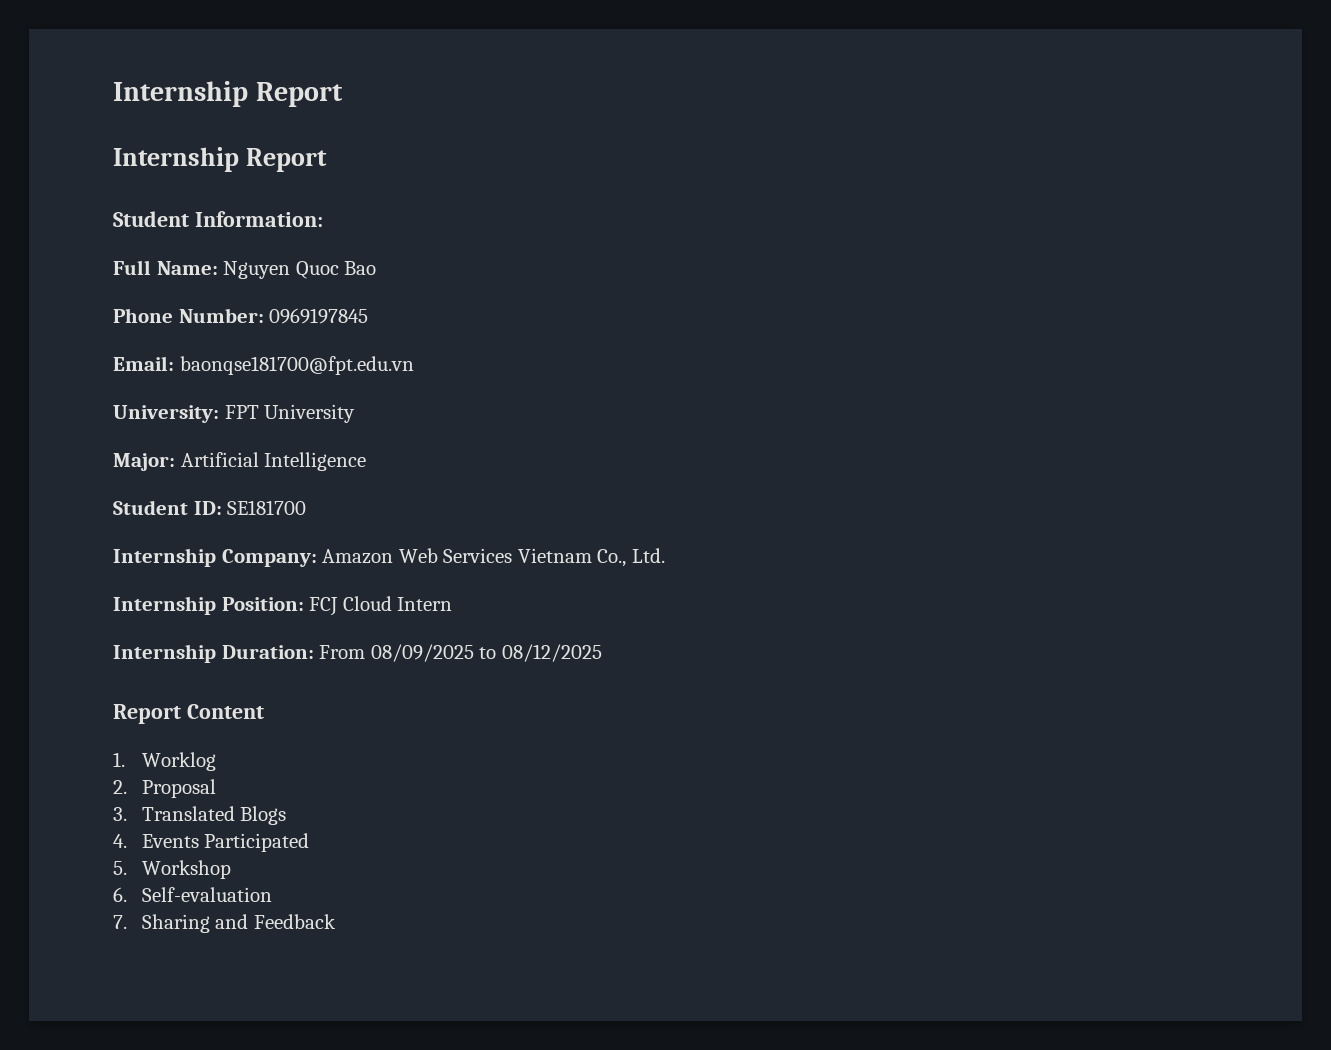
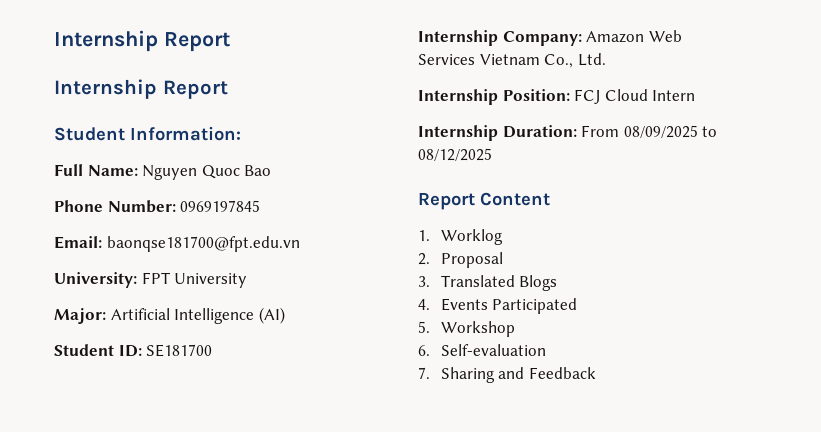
(367, 461) none -> [258,307,285,324] (AI)

